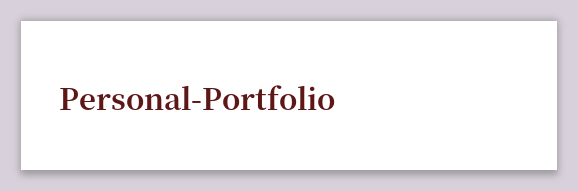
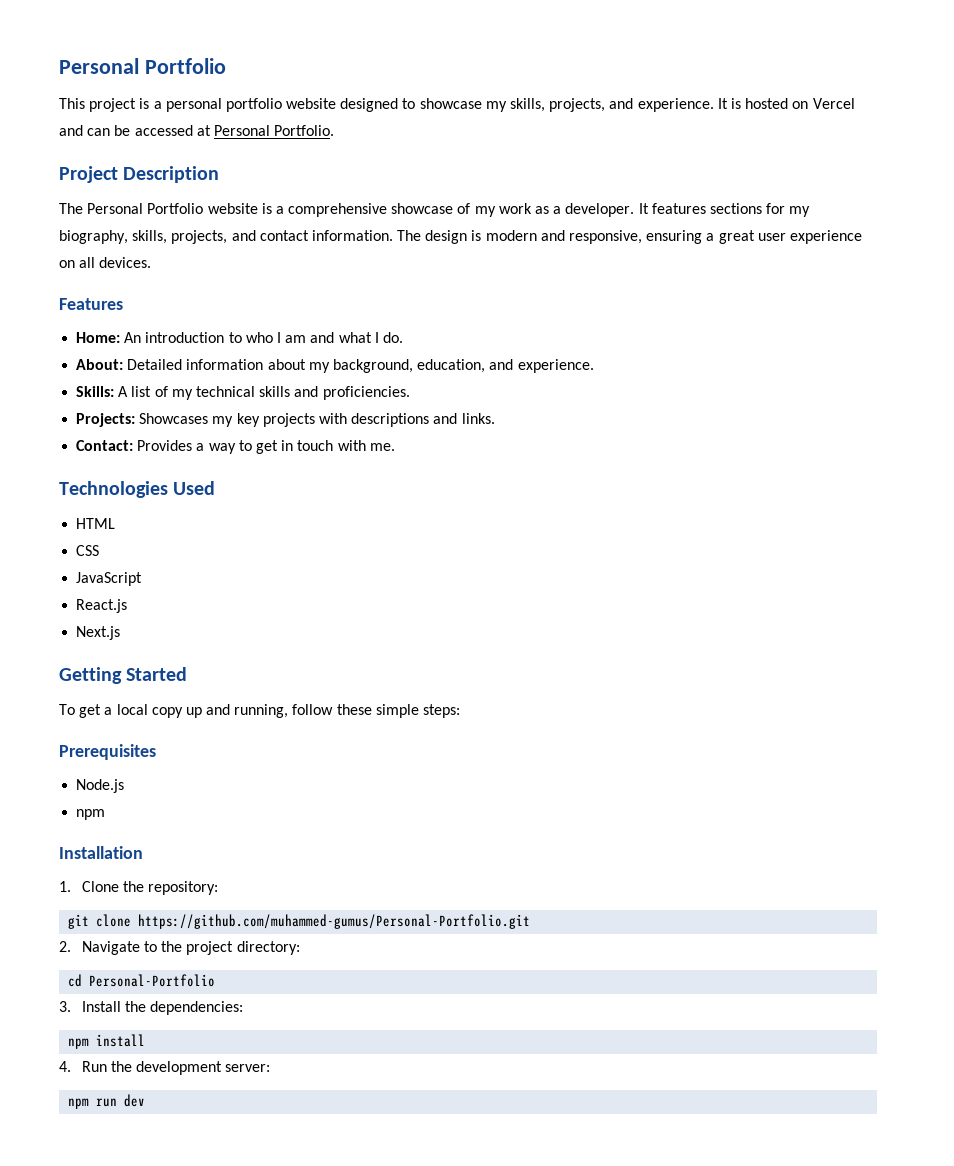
[59,85,335,110] Personal-Portfolio -> [59,58,226,74] [59,98,855,112] [59,125,335,136] [59,166,220,183] [59,203,811,217] [59,230,862,244] [59,257,152,268] [59,298,123,310] [76,332,403,343] [76,359,594,373] [76,386,410,400] [76,413,495,427] [76,440,395,454] [59,481,216,498] [76,518,116,529] [76,545,100,556] [76,572,143,586] [76,599,128,613] [76,626,121,640] [59,667,188,684] [59,704,461,718] [59,744,156,760] [76,779,125,793] [76,809,106,820] [59,846,143,859] [59,881,219,895] [68,914,531,929] [59,941,300,955] [68,974,216,987] [59,1001,244,1015] [68,1034,146,1049] [59,1061,271,1075] [68,1094,146,1109] Personal Portfolio // This project is a personal portfolio website designed to showcase my skills, projects, and experience. It is hosted on Vercel and can be accessed at Personal Portfolio. // Project Description // The Personal Portfolio website is a comprehensive showcase of my work as a developer. It features sections for my biography, skills, projects, and contact information. The design is modern and responsive, ensuring a great user experience on all devices. // Features // Home: An introduction to who I am and what I do. // About: Detailed information about my background, education, and experience. // Skills: A list of my technical skills and proficiencies. // Projects: Showcases my key projects with descriptions and links. // Contact: Provides a way to get in touch with me. // Technologies Used // HTML // CSS // JavaScript // React.js // Next.js // Getting Started // To get a local copy up and running, follow these simple steps: // Prerequisites // Node.js // npm // Installation // 1. Clone the repository: // git clone https://github.com/muhammed-gumus/Personal-Portfolio.git // 2. Navigate to the project directory: // cd Personal-Portfolio // 3. Install the dependencies: // npm install // 4. Run the development server: // npm run dev

